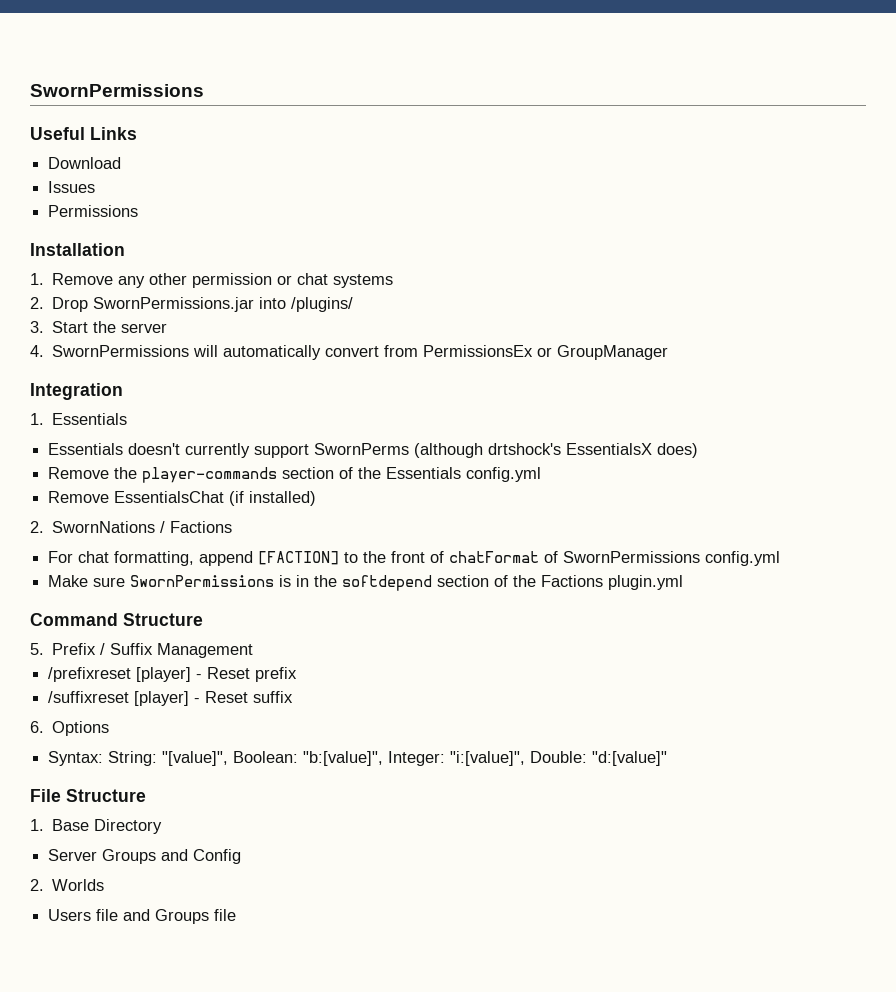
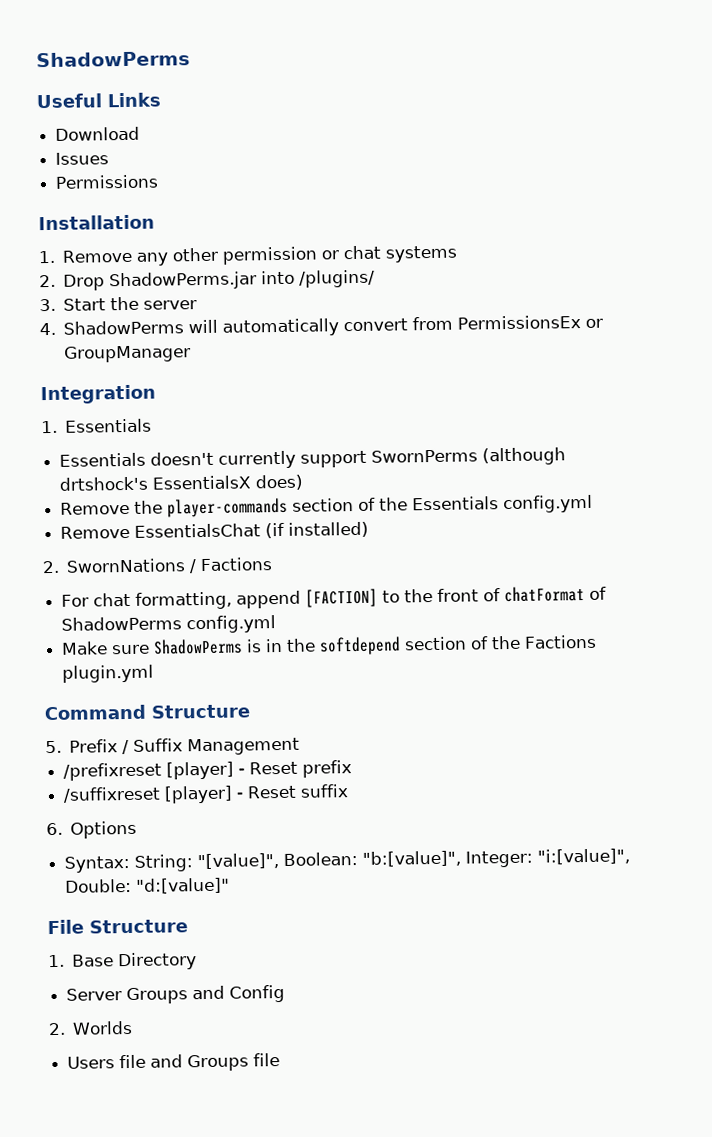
[30,84,204,97] SwornPermissions -> [36,51,190,68] ShadowPerms
[93,297,255,312] SwornPermissions.jar -> [109,271,258,291] ShadowPerms.jar
[52,345,190,357] SwornPermissions -> [63,320,185,335] ShadowPerms
[563,551,701,563] SwornPermissions -> [61,616,183,631] ShadowPerms
[130,575,275,587] SwornPermissions -> [153,638,244,655] ShadowPerms

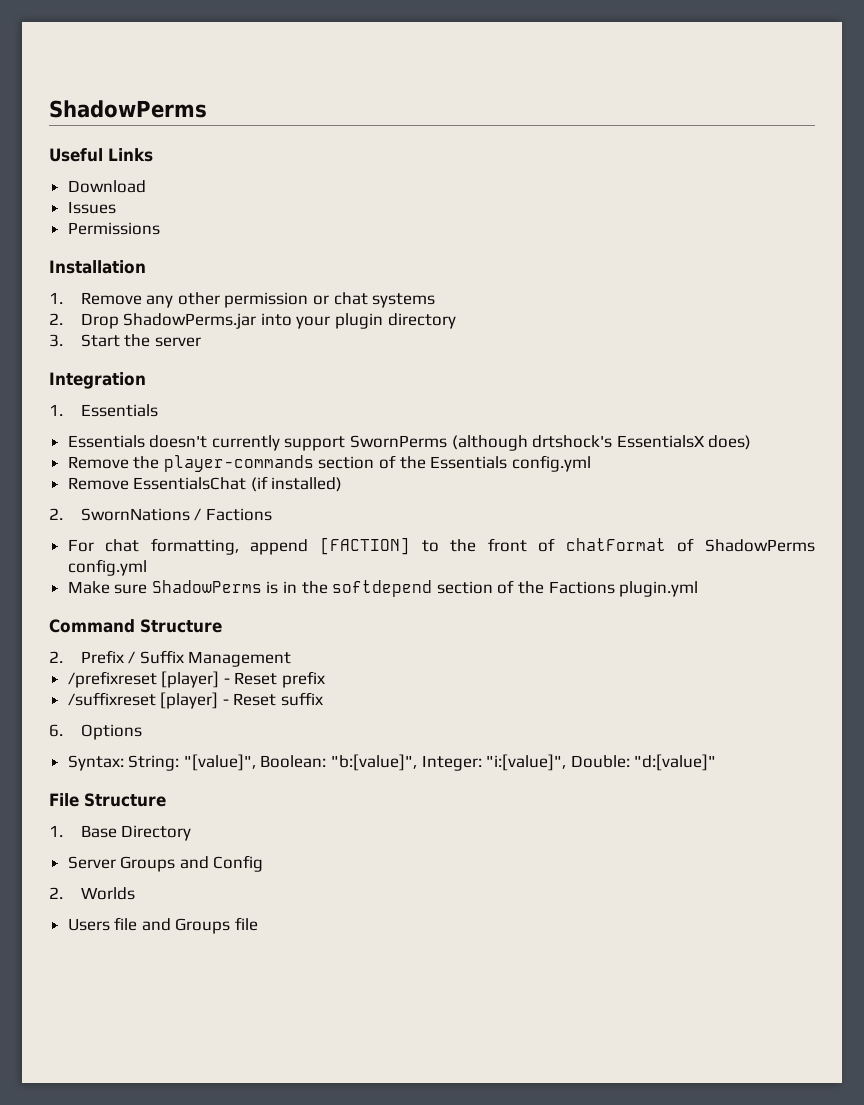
[299,269,376,288] /plugins/ -> [296,313,456,329] your plugin directory
[39,315,604,337] [64,345,192,363] // 4. ShadowPerms will automatically convert from PermissionsEx or GroupManager -> (201, 342) none
[45,740,62,754] 5. -> [49,651,63,663] 2.

